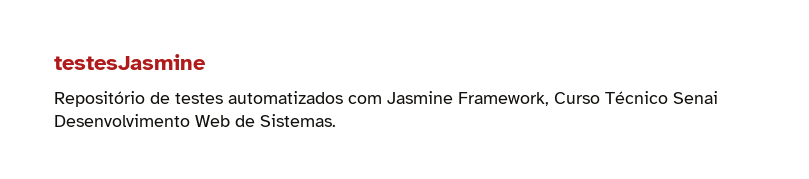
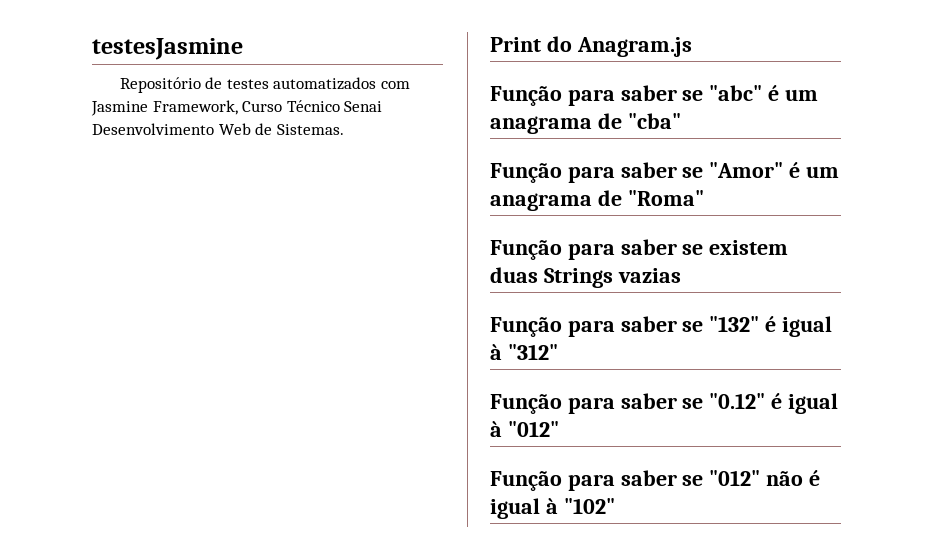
(336, 120) none -> [490,36,692,57] [490,85,818,106] [490,113,681,134] [490,162,839,183] [490,190,704,211] [490,239,789,260] [490,267,681,288] [490,316,832,337] [490,344,558,360] [490,393,838,414] [490,421,559,437] [490,470,820,491] [490,498,615,519] // Print do Anagram.js // Função para saber se "abc" é um anagrama de "cba" // Função para saber se "Amor" é um anagrama de "Roma" // Função para saber se existem duas Strings vazias // Função para saber se "132" é igual à "312" // Função para saber se "0.12" é igual à "012" // Função para saber se "012" não é igual à "102"

